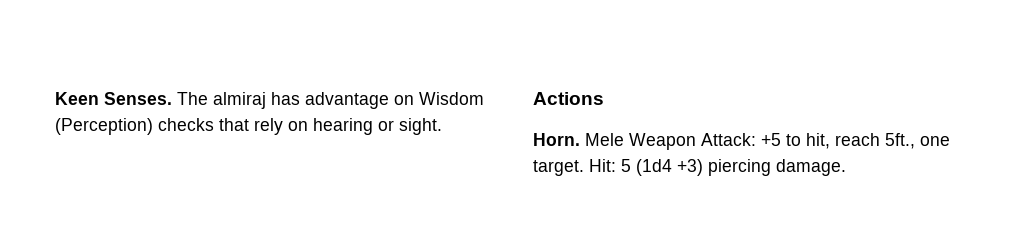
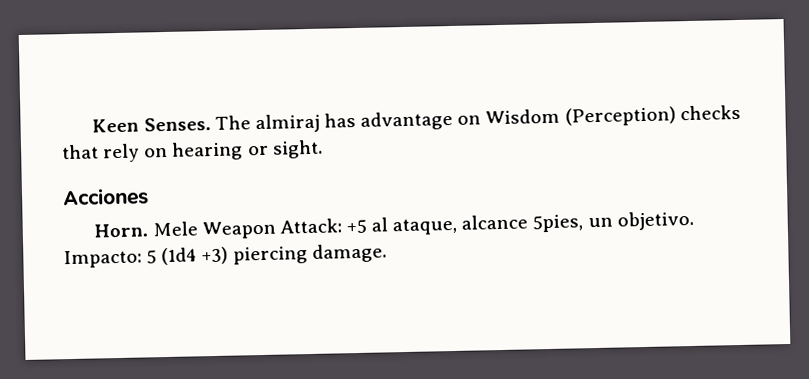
[533,92,604,105] Actions -> [62,187,149,207] Acciones
[786,133,950,149] [533,159,616,176] to hit, reach 5ft., one target. Hit: -> [371,210,694,236] [64,249,142,269] al ataque, alcance 5pies, un objetivo. Impacto:

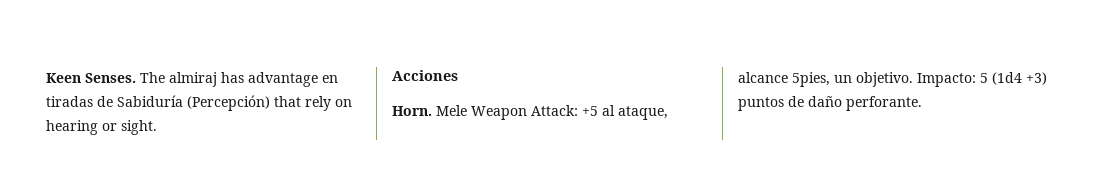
[457,104,741,127] on Wisdom (Perception) checks -> [322,75,338,83] [46,95,270,111] en tiradas de Sabiduría (Percepción)
[232,243,387,265] piercing damage. -> [738,96,922,111] puntos de daño perforante.

